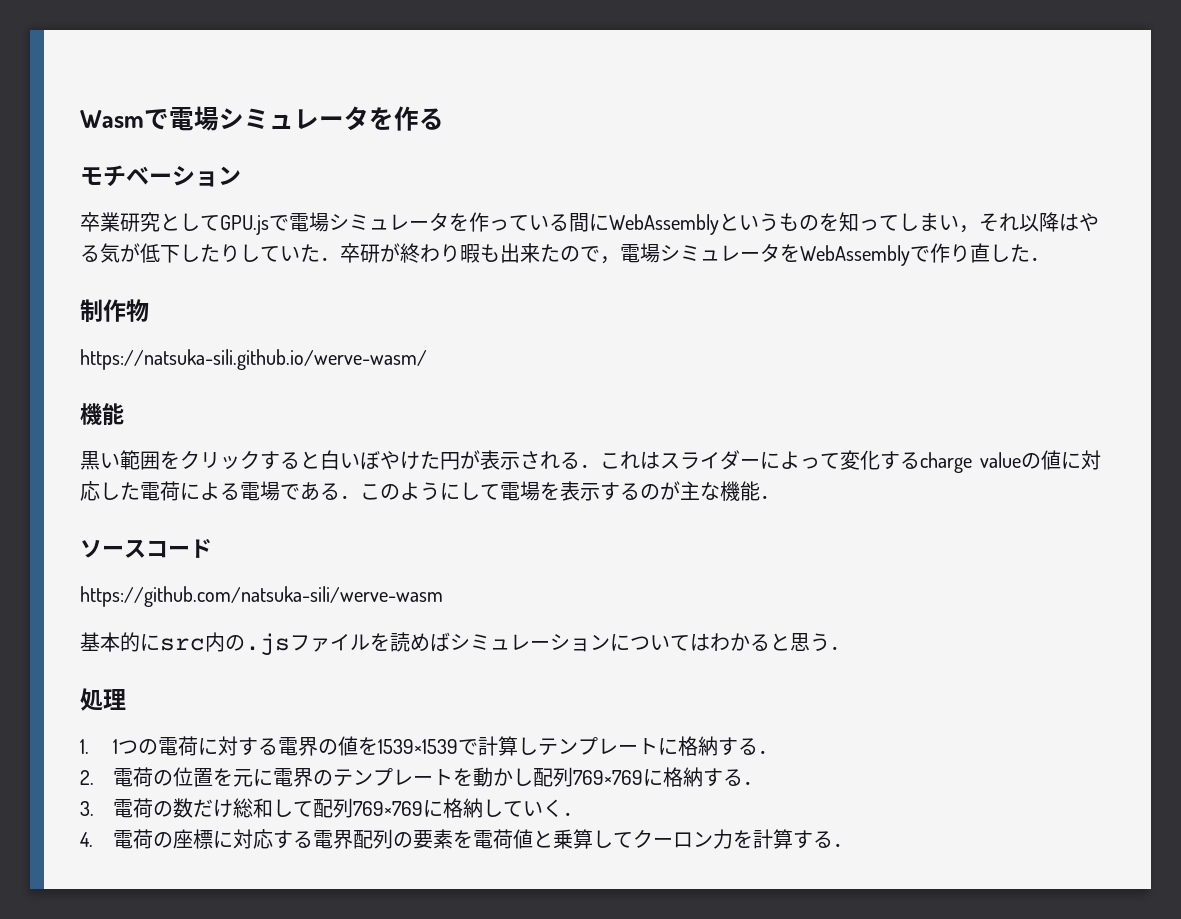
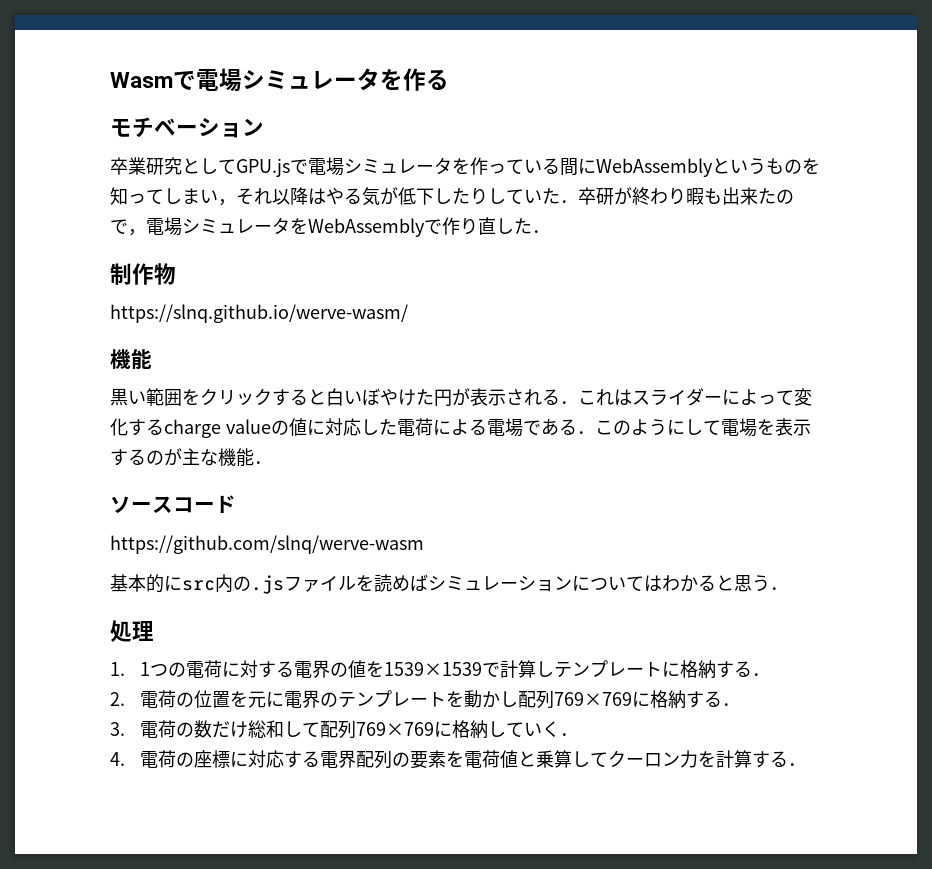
[80,349,427,370] https://natsuka-sili.github.io/werve-wasm/ -> [110,304,408,323] https://slnq.github.io/werve-wasm/
[80,586,443,607] https://github.com/natsuka-sili/werve-wasm -> [110,535,424,554] https://github.com/slnq/werve-wasm

